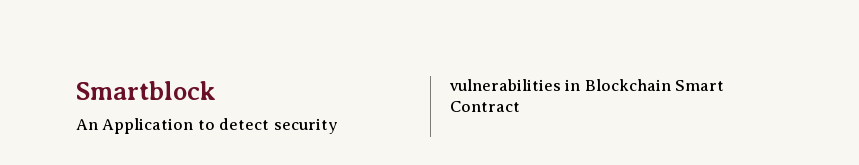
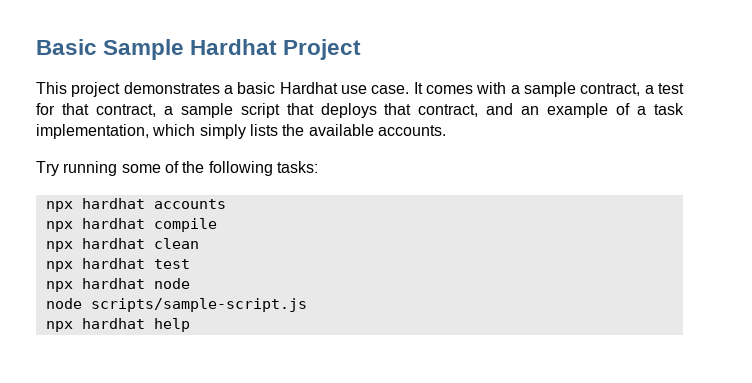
[76,81,216,100] [76,118,338,134] [449,79,725,91] [450,101,520,112] Smartblock // An Application to detect security vulnerabilities in Blockchain Smart Contract -> [36,39,362,60] [36,82,685,97] [36,103,685,118] [36,124,446,139] [36,161,318,176] [45,198,226,212] [45,218,217,232] [45,238,199,252] [45,258,190,272] [45,278,190,292] [45,298,307,312] [45,318,190,332] Basic Sample Hardhat Project // This project demonstrates a basic Hardhat use case. It comes with a sample contract, a test for that contract, a sample script that deploys that contract, and an example of a task implementation, which simply lists the available accounts. // Try running some of the following tasks: // npx hardhat accounts // npx hardhat compile // npx hardhat clean // npx hardhat test // npx hardhat node // node scripts/sample-script.js // npx hardhat help

